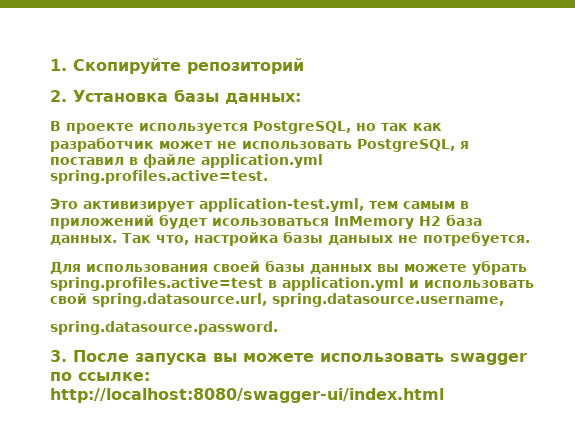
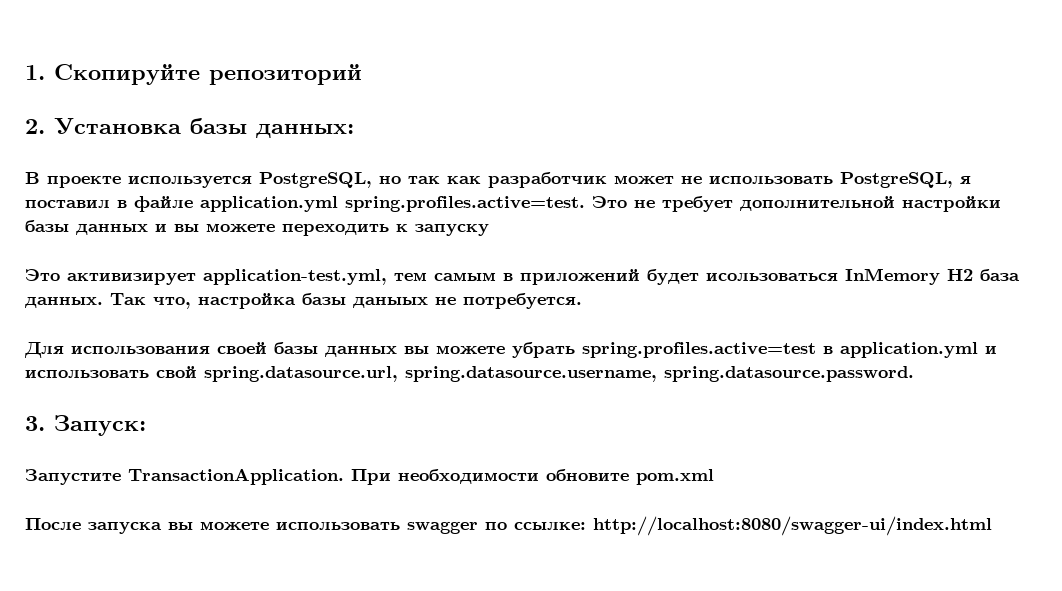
(268, 177) none -> [592,196,1001,212] [25,220,489,236] Это не требует дополнительной настройки базы данных и вы можете переходить к запуску
(504, 300) // -> (657, 374) none
(67, 356) none -> [54,415,146,436] [25,468,714,485] Запуск: // Запустите TransactionApplication. При необходимости обновите pom.xml //

